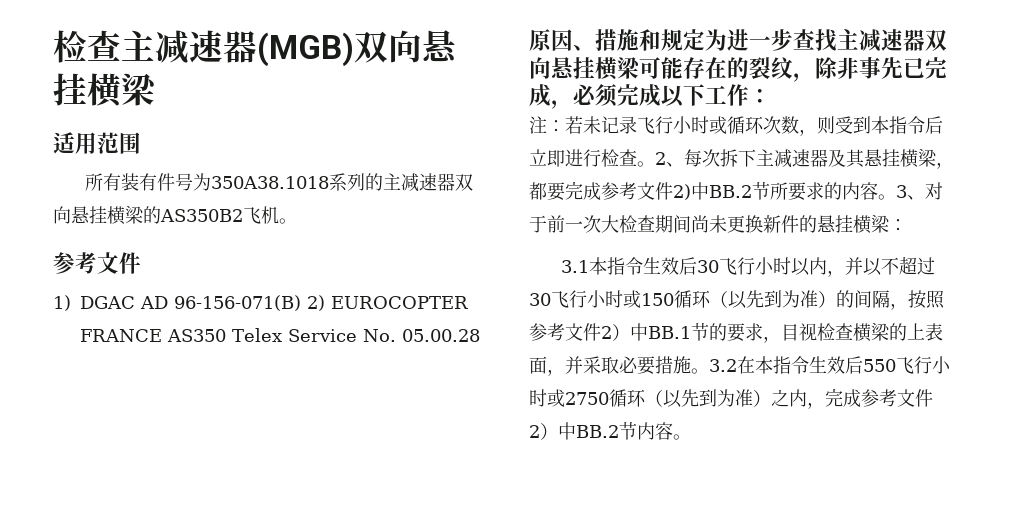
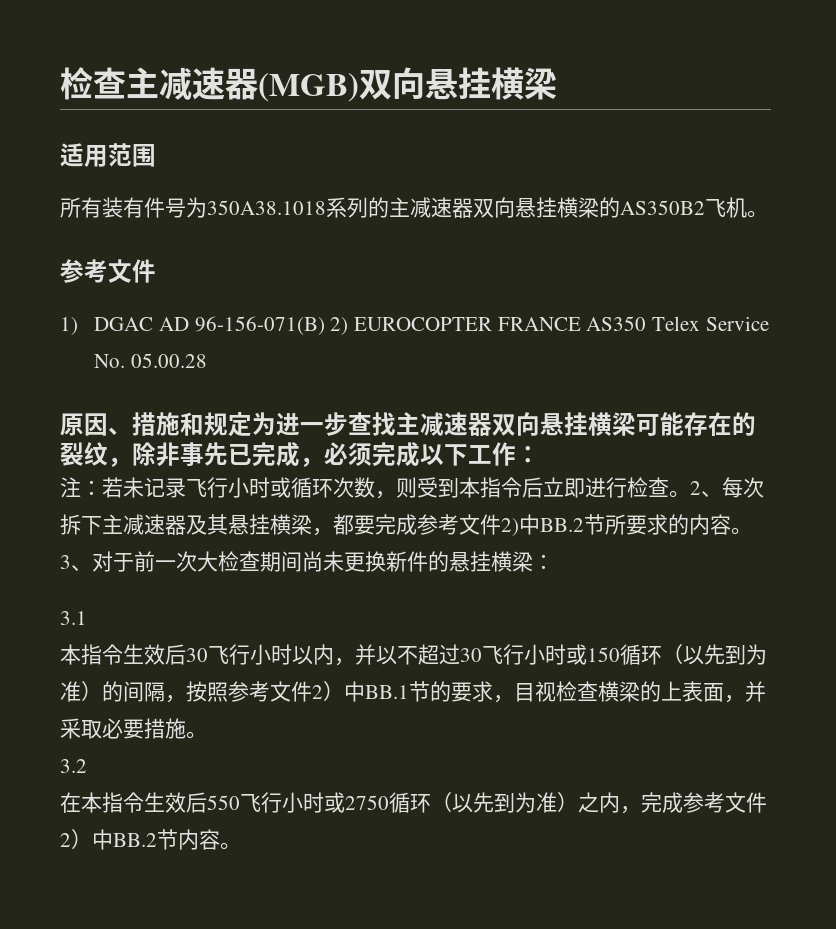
(589, 266) none -> (87, 618) //
(709, 371) none -> (207, 735) //
(737, 365) none -> (87, 766) //

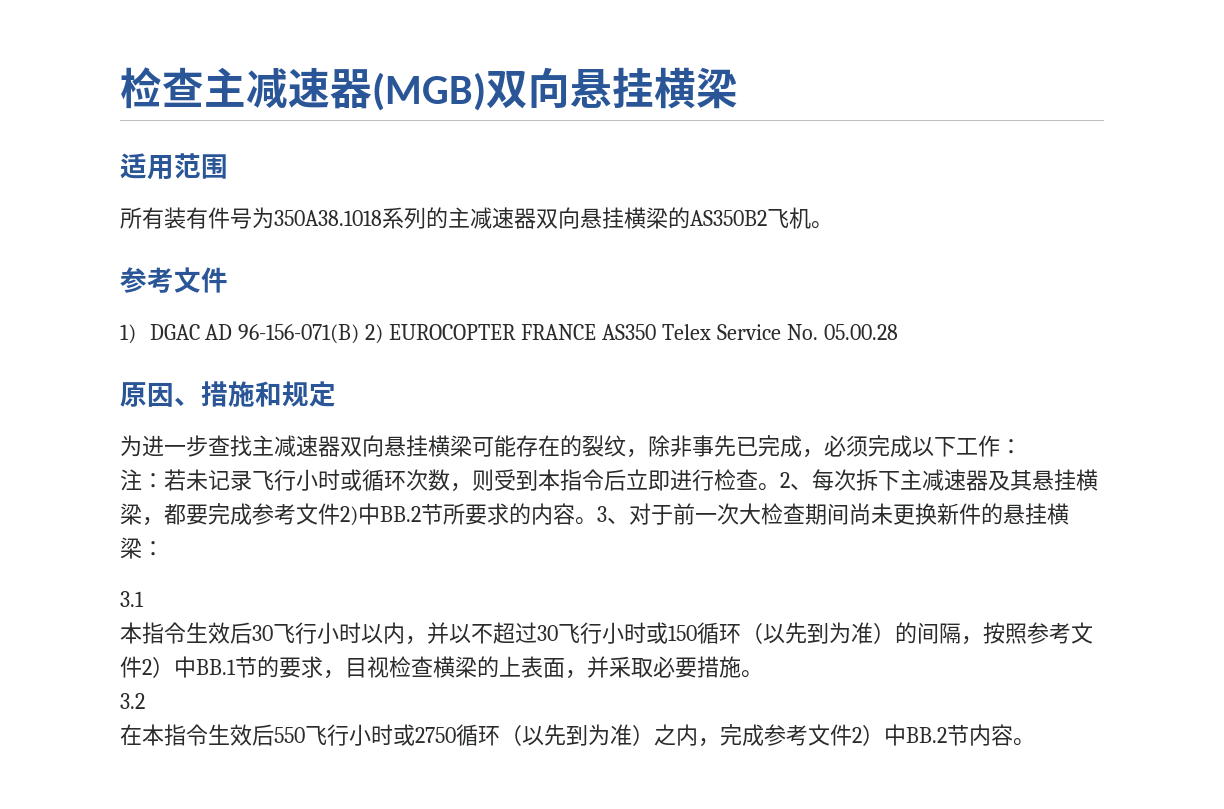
(252, 424) none -> (336, 394) //

